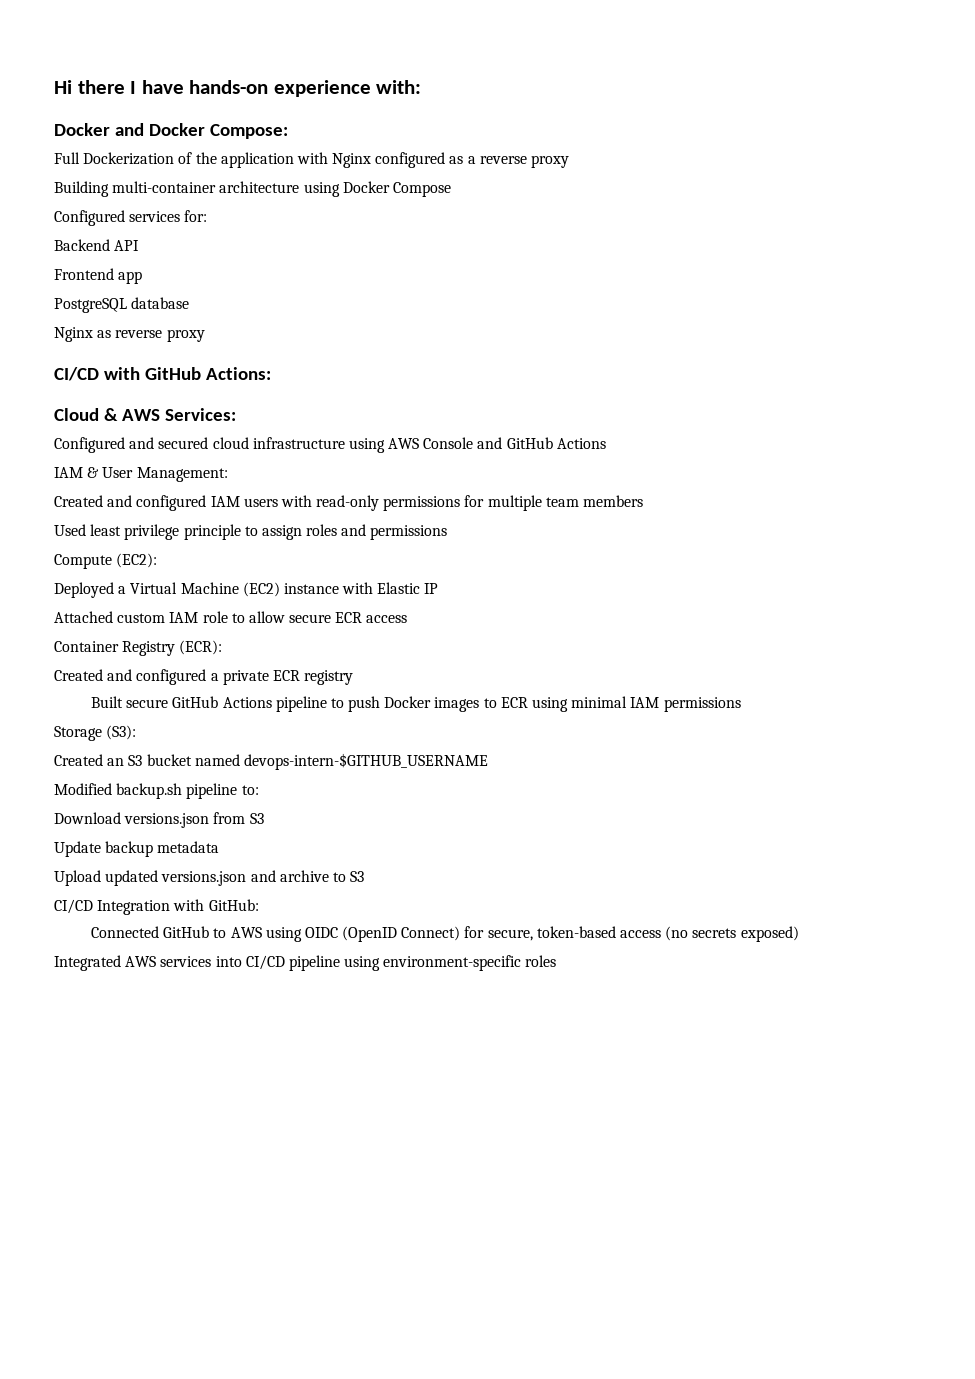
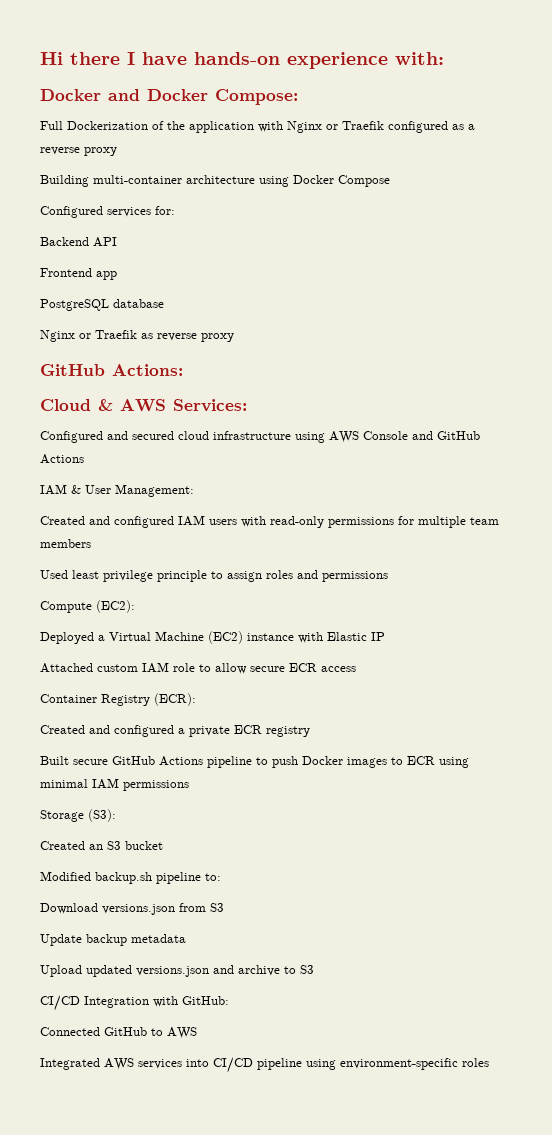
(372, 160) none -> [326,121,384,130] or Traefik
(93, 334) none -> [79,330,137,339] or Traefik
[54,367,141,381] CI/CD with -> (234, 337) none
[194,753,488,770] named devops-intern-$GITHUB_USERNAME -> (163, 845) none
[265,926,799,942] using OIDC (OpenID Connect) for secure, token-based access (no secrets exposed) -> (197, 1033) none

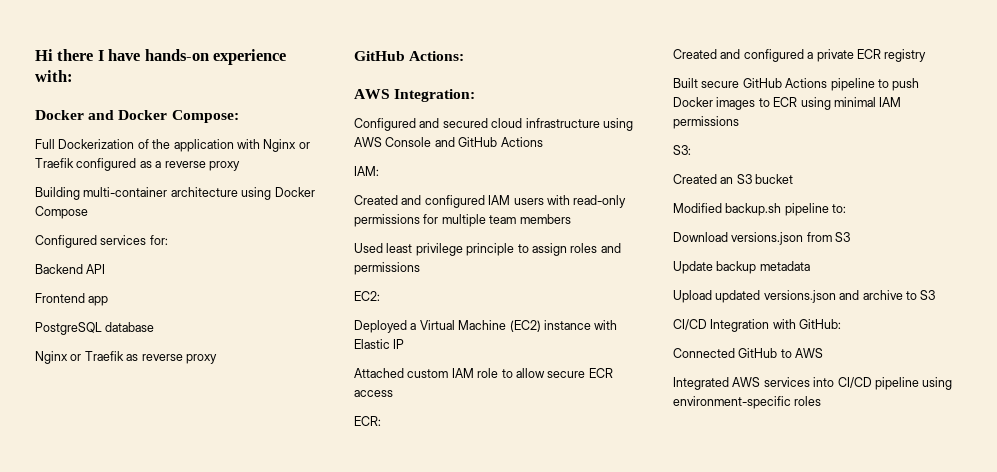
[40,399,247,412] Cloud & AWS Services: -> [354,89,476,102] AWS Integration:
[40,484,194,497] IAM & User Management: -> [354,166,379,176] IAM:
[40,600,135,613] Compute (EC2): -> [354,291,380,301] EC2:
[40,693,196,706] Container Registry (ECR): -> [354,416,381,426] ECR:
[40,809,116,822] Storage (S3): -> [673,145,691,155] S3:

